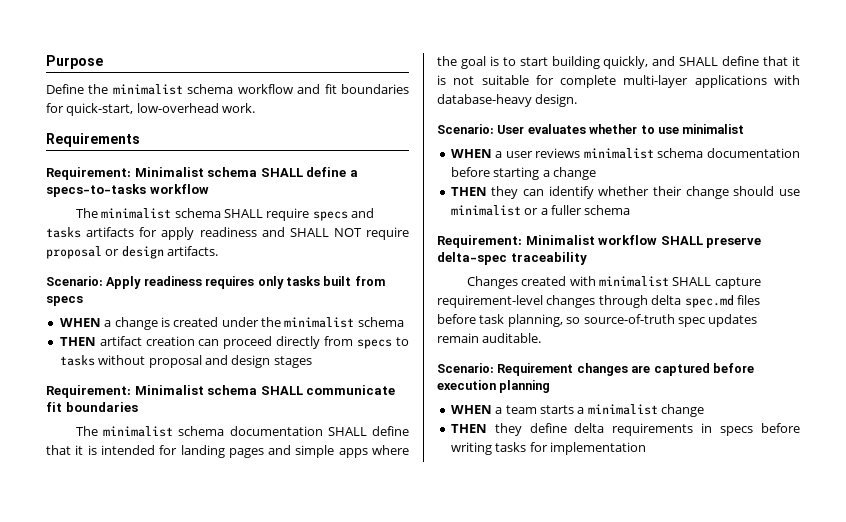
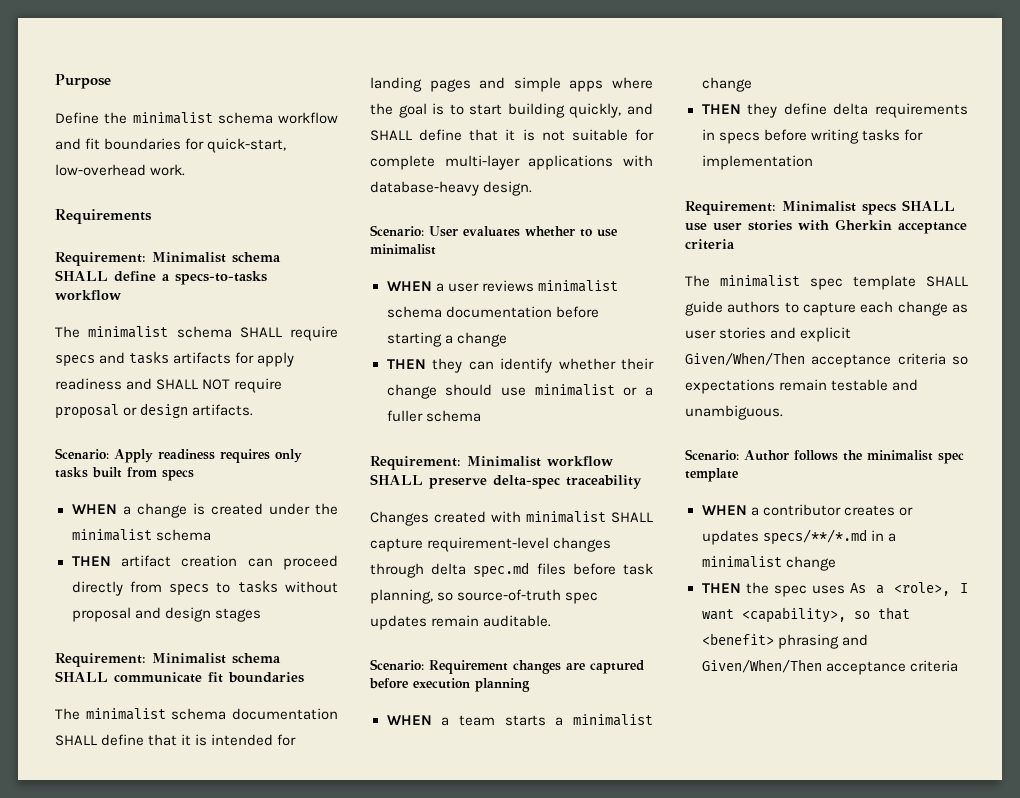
(646, 448) none -> [685,200,955,215] [685,219,967,234] [685,239,735,250] [685,275,968,290] [685,301,968,316] [685,327,852,342] [685,352,968,368] [685,379,919,394] [685,405,783,420] [685,449,964,464] [685,468,738,482] [701,504,913,516] [701,529,896,545] [701,556,836,571] [701,582,968,597] [701,607,910,623] [701,633,868,649] [701,659,958,675] // Requirement: Minimalist specs SHALL use user stories with Gherkin acceptance criteria // The minimalist spec template SHALL guide authors to capture each change as user stories and explicit Given/When/Then acceptance criteria so expectations remain testable and unambiguous. // Scenario: Author follows the minimalist spec template // WHEN a contributor creates or updates specs/**/*.md in a minimalist change // THEN the spec uses As a <role>, I want <capability>, so that <benefit> phrasing and Given/When/Then acceptance criteria

